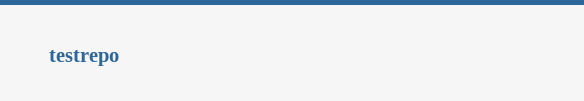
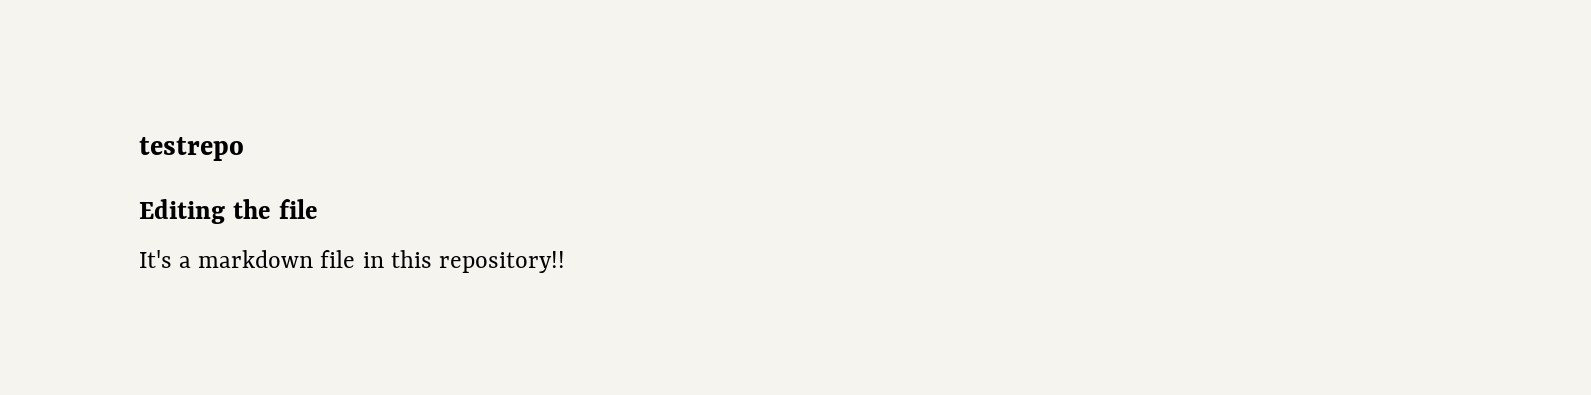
(119, 58) none -> [139,199,318,224] [139,250,565,273] // Editing the file // It's a markdown file in this repository!!

